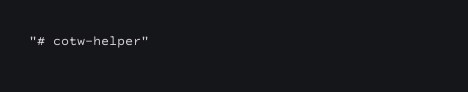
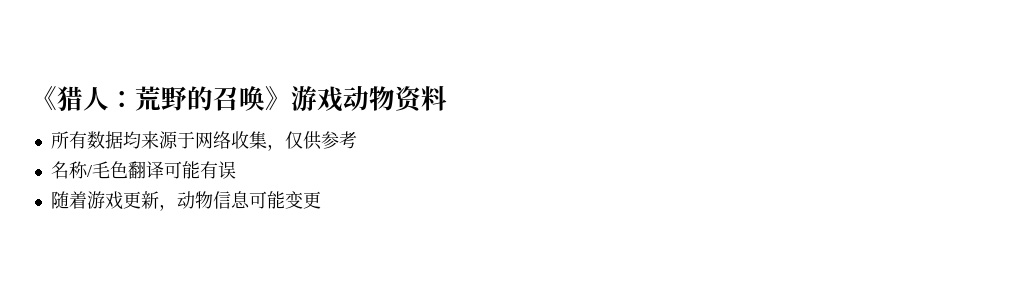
[29,36,149,48] "# cotw-helper" -> [31,85,447,113] [50,131,357,151] [50,161,236,179] [50,191,321,211] 《猎人：荒野的召唤》游戏动物资料 // 所有数据均来源于网络收集，仅供参考 // 名称/毛色翻译可能有误 // 随着游戏更新，动物信息可能变更

